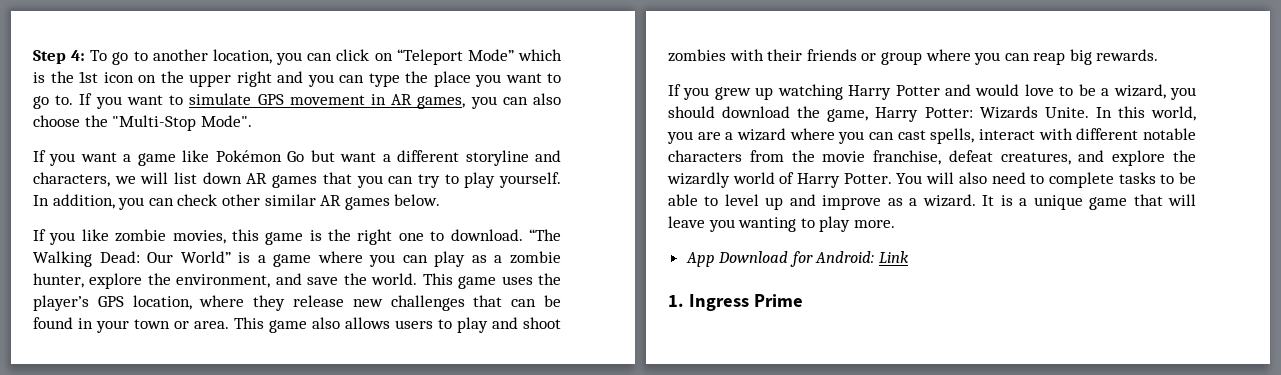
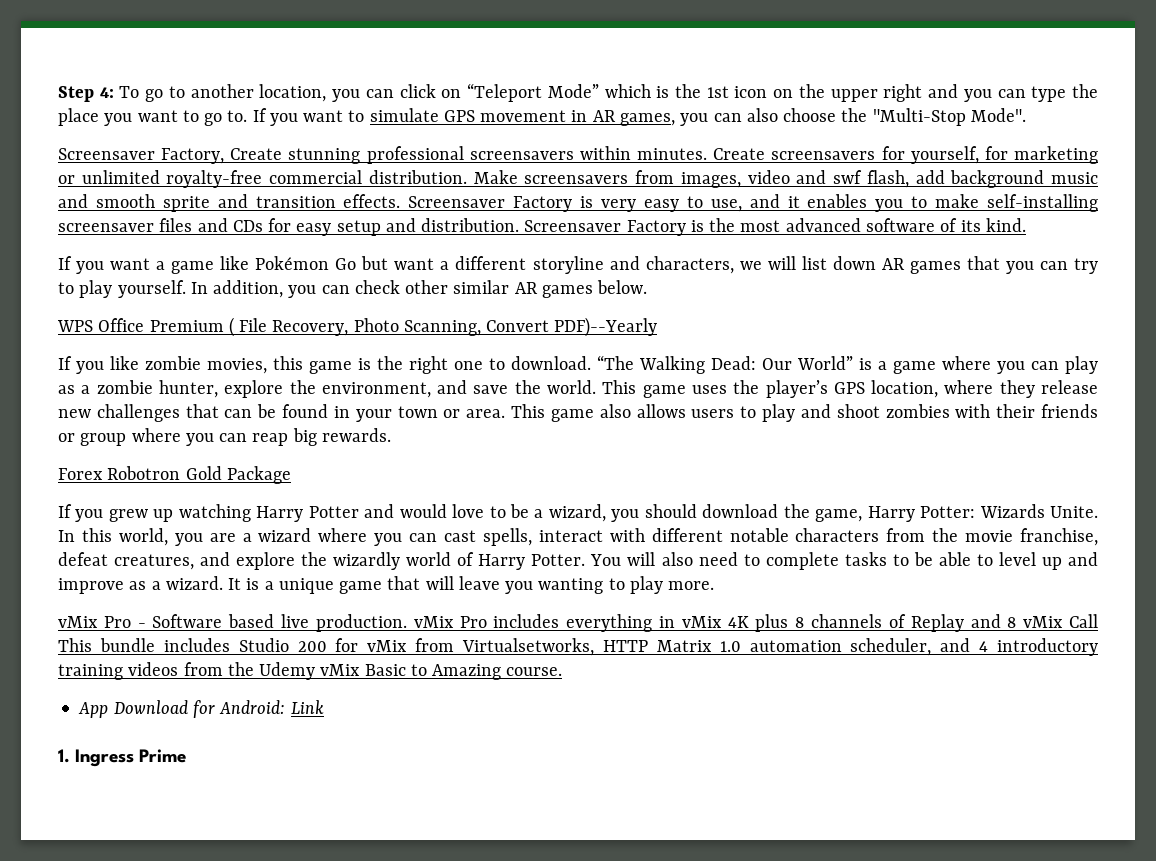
(252, 121) none -> [58,146,1099,164] [58,170,1099,188] [58,194,1099,212] [58,218,1026,236] // Screensaver Factory, Create stunning professional screensavers within minutes. Create screensavers for yourself, for marketing or unlimited royalty-free commercial distribution. Make screensavers from images, video and swf flash, add background music and smooth sprite and transition effects. Screensaver Factory is very easy to use, and it enables you to make self-installing screensaver files and CDs for easy setup and distribution. Screensaver Factory is the most advanced software of its kind.
(441, 200) none -> [57,317,658,337] // WPS Office Premium ( File Recovery, Photo Scanning, Convert PDF)--Yearly
(1159, 55) none -> [58,466,291,484] // Forex Robotron Gold Package
(895, 224) none -> [58,614,1099,632] [58,638,1098,656] [58,662,563,680] // vMix Pro - Software based live production. vMix Pro includes everything in vMix 4K plus 8 channels of Replay and 8 vMix Call This bundle includes Studio 200 for vMix from Virtualsetworks, HTTP Matrix 1.0 automation scheduler, and 4 introductory training videos from the Udemy vMix Basic to Amazing course.

